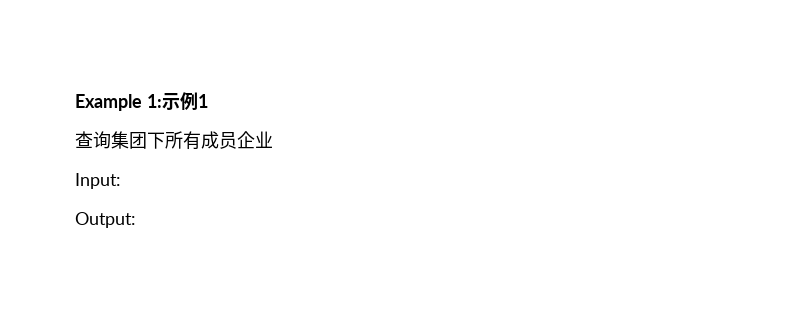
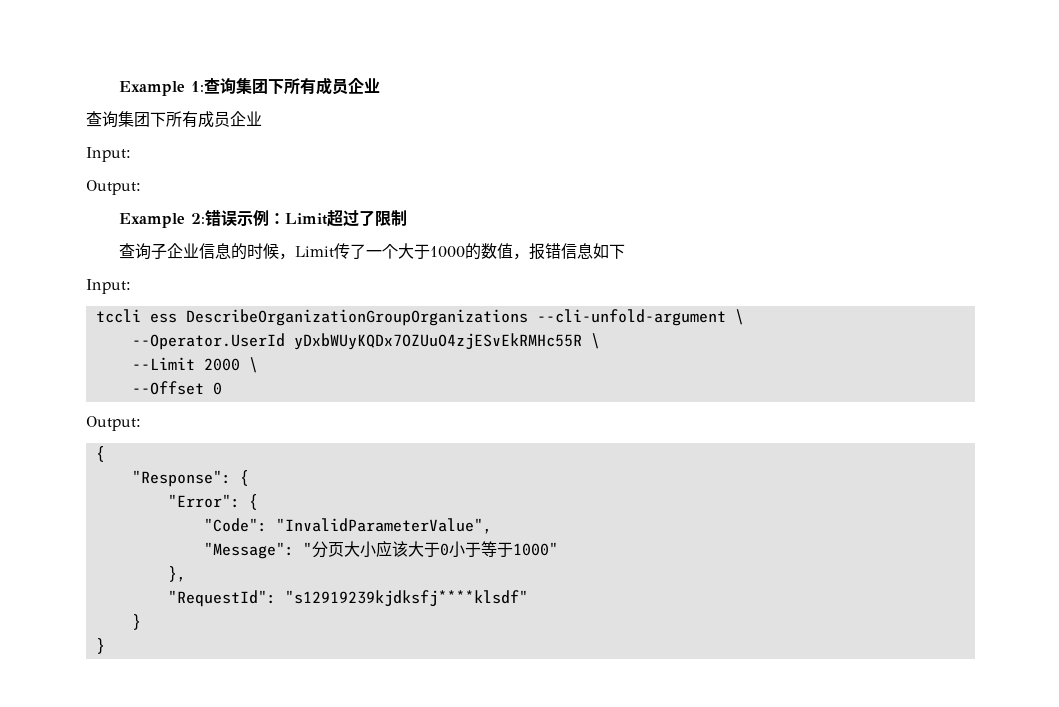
[162,92,208,110] 示例1 -> [204,77,381,95] 查询集团下所有成员企业
(136, 220) none -> [119,210,408,228] [119,243,626,260] [86,279,131,294] [95,309,744,326] [131,333,600,350] [131,357,258,373] [131,381,222,395] [86,416,141,431] [95,446,105,462] [131,470,249,487] [167,494,258,510] [203,518,492,534] [203,540,558,559] [167,566,186,582] [167,590,528,607] [131,614,141,630] [95,638,105,654] // Example 2:错误示例：Limit超过了限制 // 查询子企业信息的时候，Limit传了一个大于1000的数值，报错信息如下 // Input: // tccli ess DescribeOrganizationGroupOrganizations --cli-unfold-argument \ // --Operator.UserId yDxbWUyKQDx7OZUuO4zjESvEkRMHc55R \ // --Limit 2000 \ // --Offset 0 // Output: // { // "Response": { // "Error": { // "Code": "InvalidParameterValue", // "Message": "分页大小应该大于0小于等于1000" // }, // "RequestId": "s12919239kjdksfj****klsdf" // } // }

